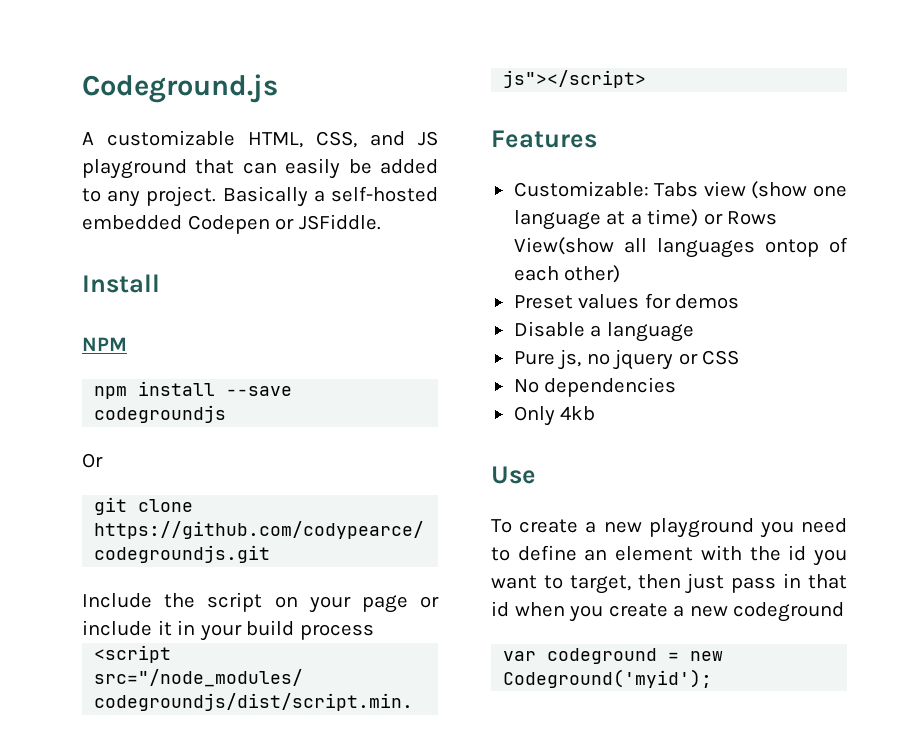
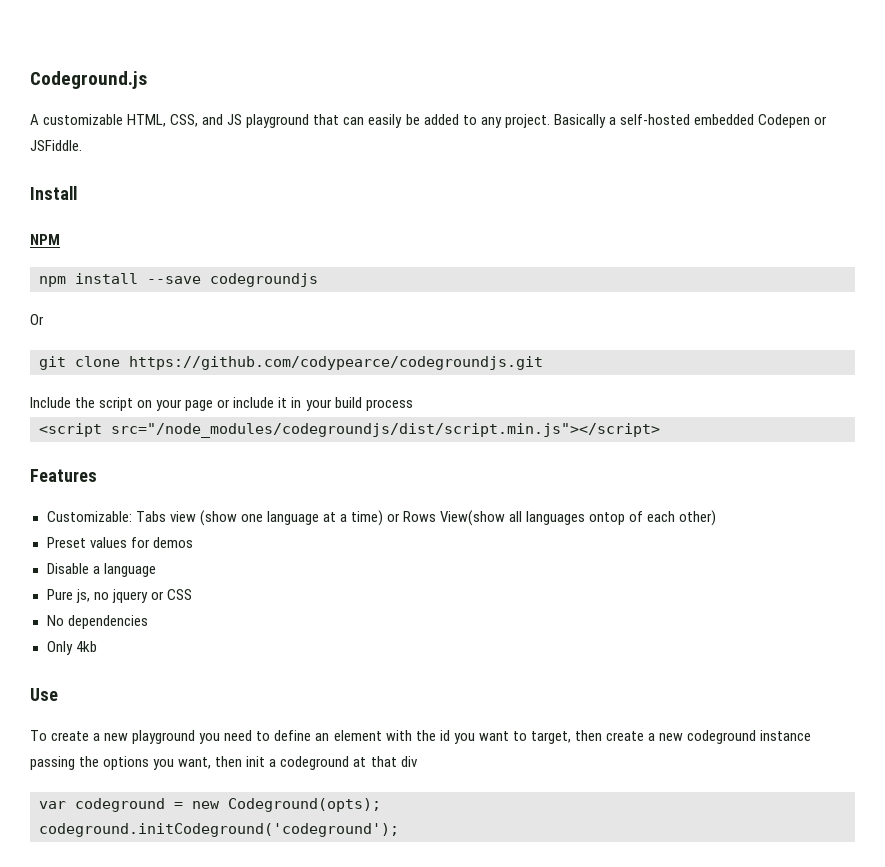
[685,573,847,594] [491,601,845,622] just pass in that id when you create a new codeground -> [605,730,812,744] [30,756,418,770] create a new codeground instance passing the options you want, then init a codeground at that div
[503,669,713,688] Codeground('myid'); -> [228,798,381,812] [39,823,399,837] Codeground(opts); // codeground.initCodeground('codeground');

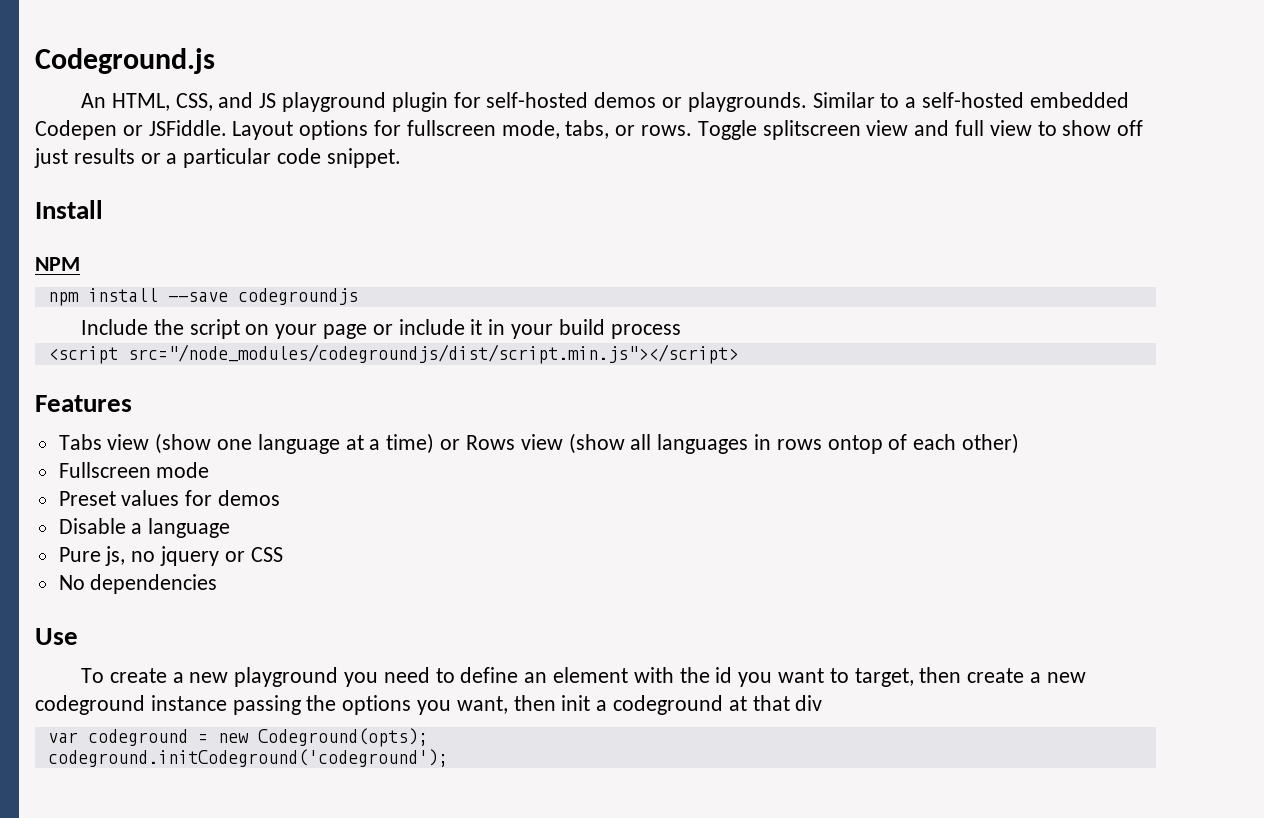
[30,114,124,125] A customizable -> [80,93,106,108] An
[313,114,606,128] that can easily be added to any project. Basically -> [391,92,900,112] plugin for self-hosted demos or playgrounds. Similar to
(82, 145) none -> [232,120,1144,140] [34,148,401,168] Layout options for fullscreen mode, tabs, or rows. Toggle splitscreen view and full view to show off just results or a particular code snippet.
[30,314,44,325] [39,356,543,370] // Or // git clone https://github.com/codypearce/codegroundjs.git -> (358, 296) none
[46,511,132,522] Customizable: -> (132, 403) none
[440,510,586,526] View(show all languages -> [520,433,822,454] view (show all languages in rows
(717, 518) none -> [58,462,210,478] // Fullscreen mode
[46,641,97,655] // Only 4kb -> (218, 584) none

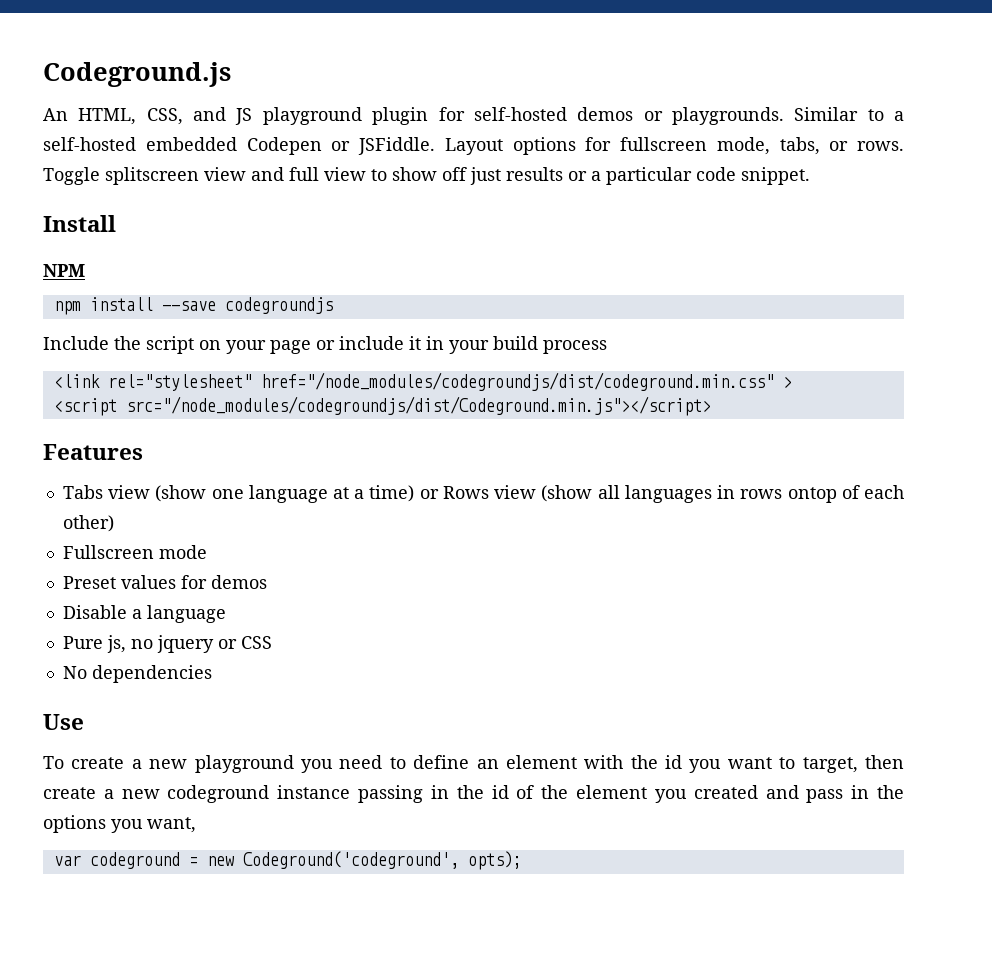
(681, 331) none -> [53,372,792,391] // <link rel="stylesheet" href="/node_modules/codegroundjs/dist/codeground.min.css" >
[127,344,738,364] src="/node_modules/codegroundjs/dist/script.min.js"></script> -> [125,396,711,416] src="/node_modules/codegroundjs/dist/Codeground.min.js"></script>
[306,695,823,715] the options you want, then init a codeground at that div -> [430,785,905,803] [43,815,196,833] in the id of the element you created and pass in the options you want,
[257,728,428,747] [47,749,448,767] Codeground(opts); // codeground.initCodeground('codeground'); -> [242,851,522,870] Codeground('codeground', opts);

